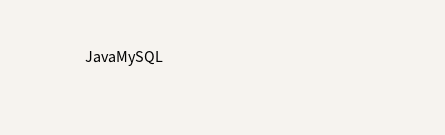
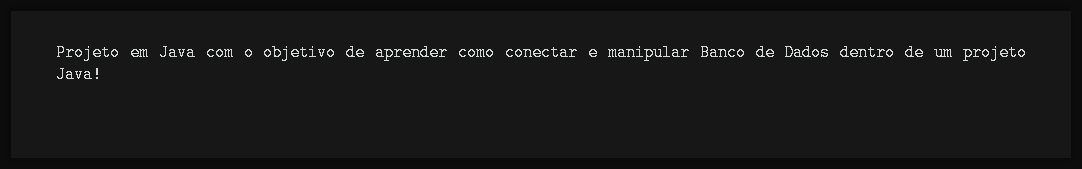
[85,51,163,66] JavaMySQL -> [56,44,1028,61] [56,66,102,83] Projeto em Java com o objetivo de aprender como conectar e manipular Banco de Dados dentro de um projeto Java!

